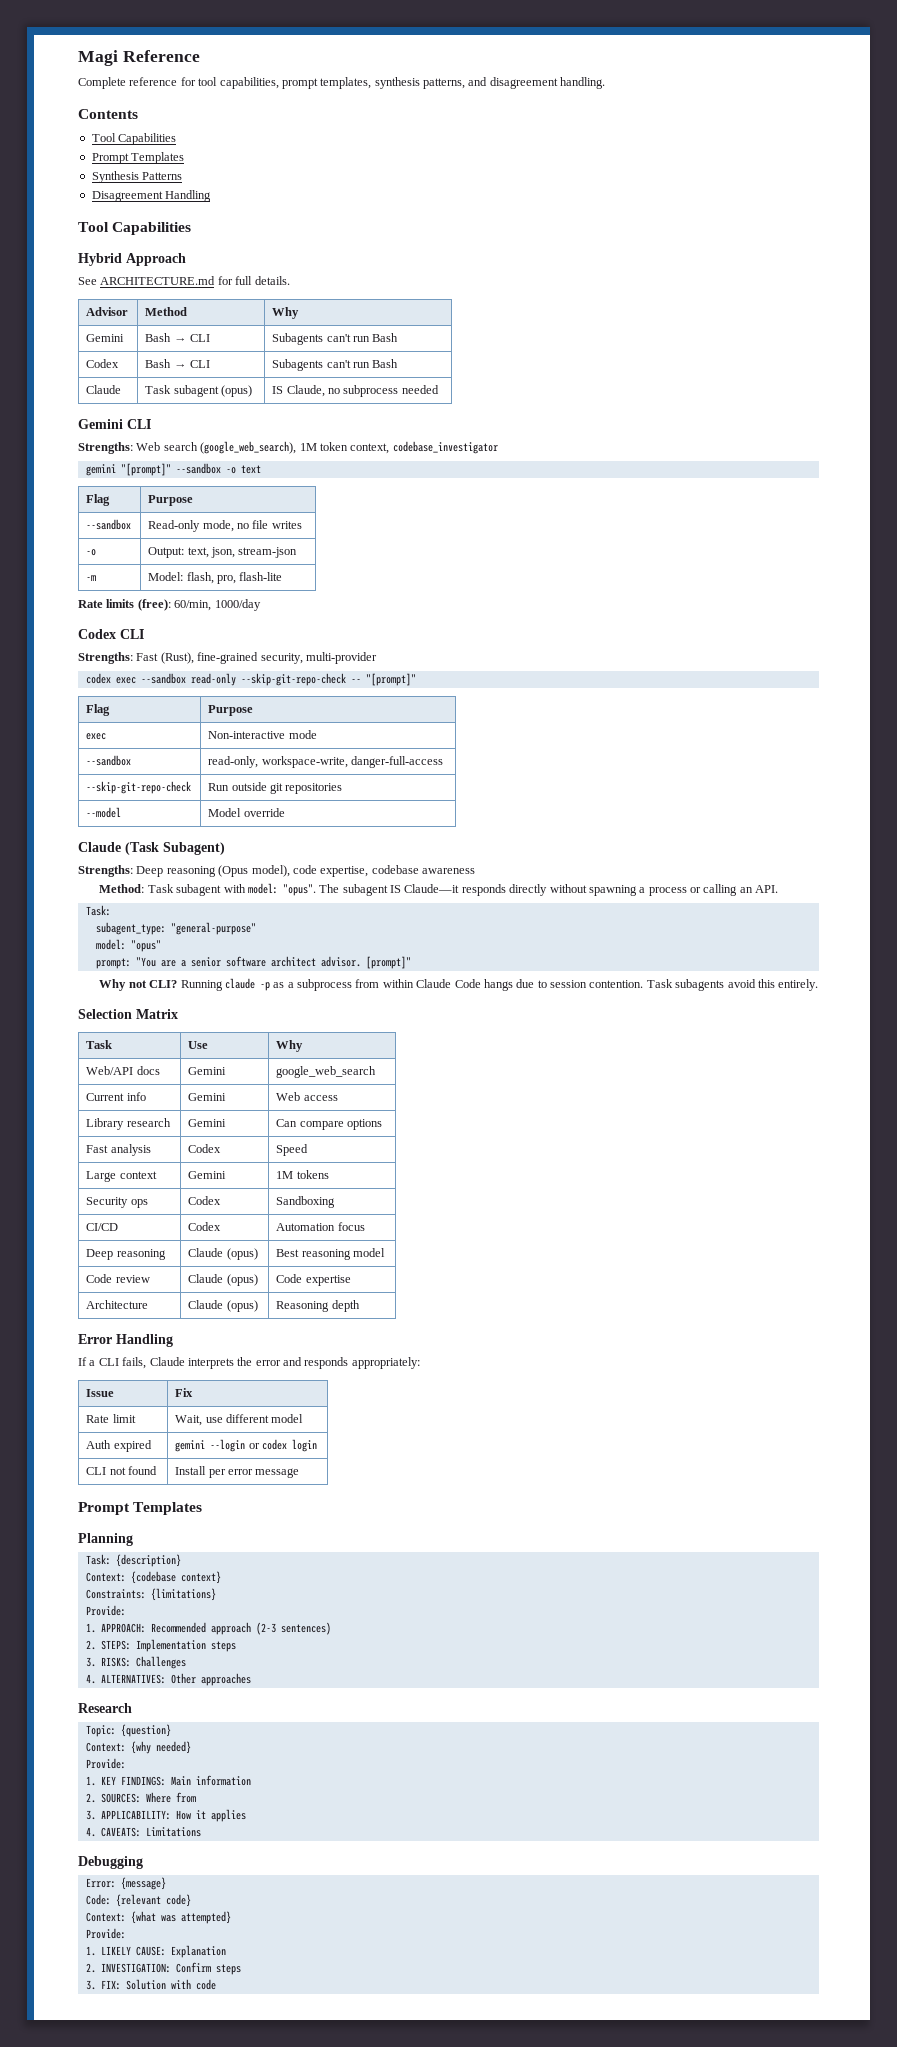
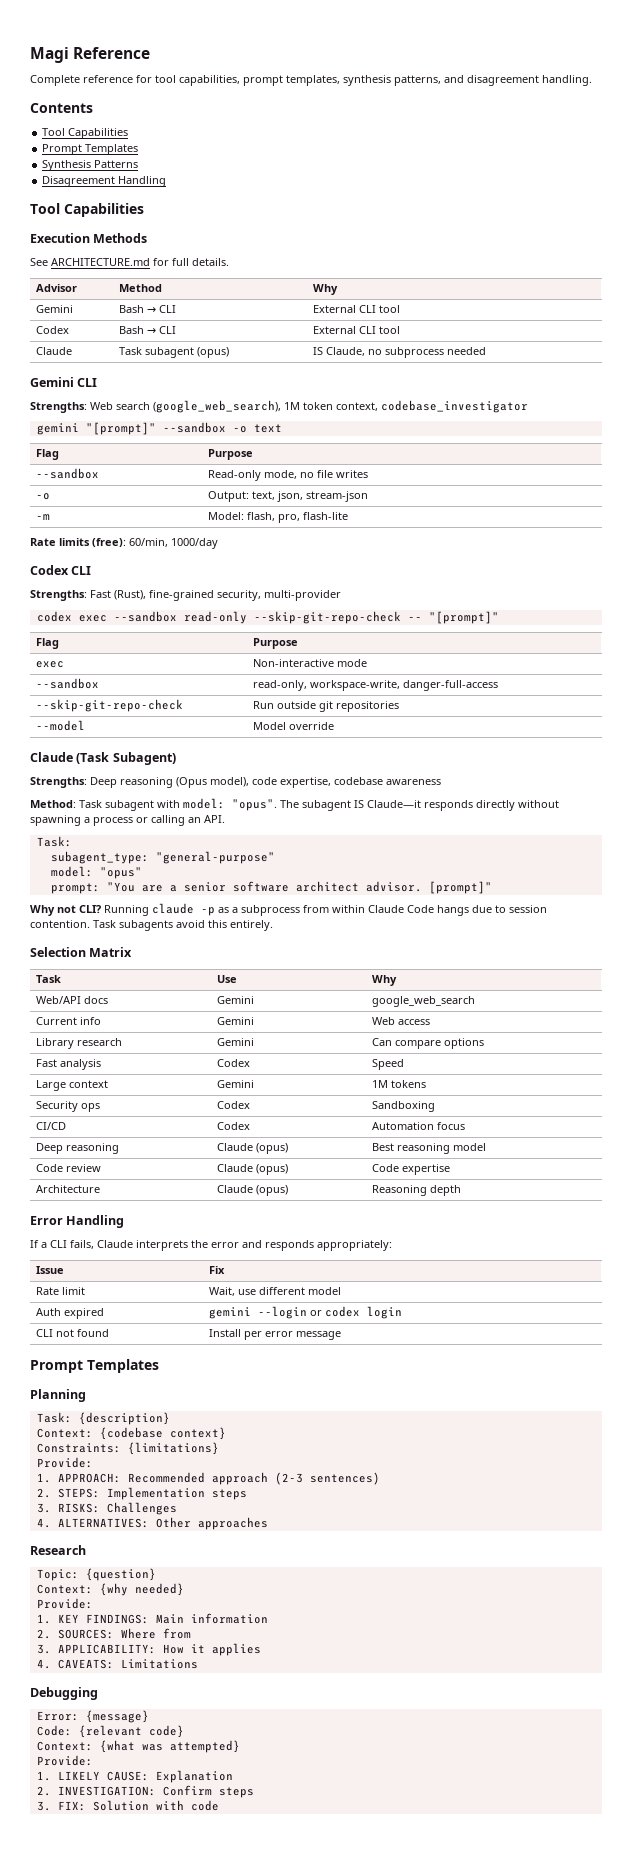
[78,253,186,266] Hybrid Approach -> [30,233,148,243] Execution Methods
[272,333,399,345] Subagents can't run Bash -> [313,305,401,313] External CLI tool
[272,359,399,371] Subagents can't run Bash -> [313,326,401,334] External CLI tool

